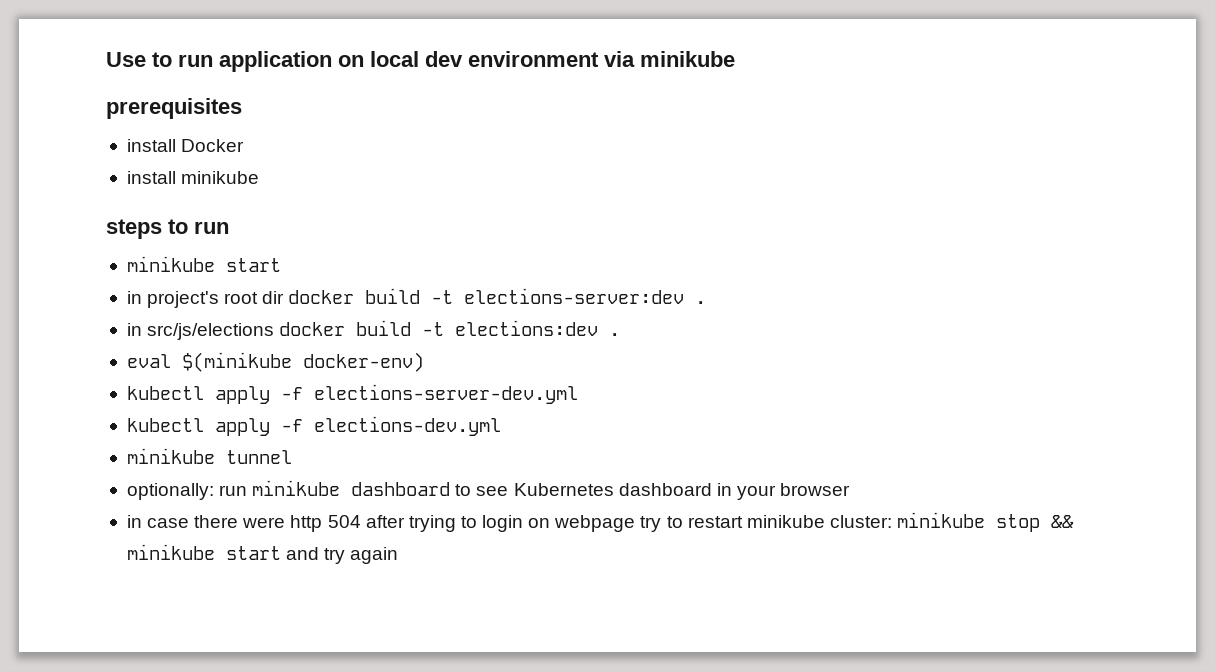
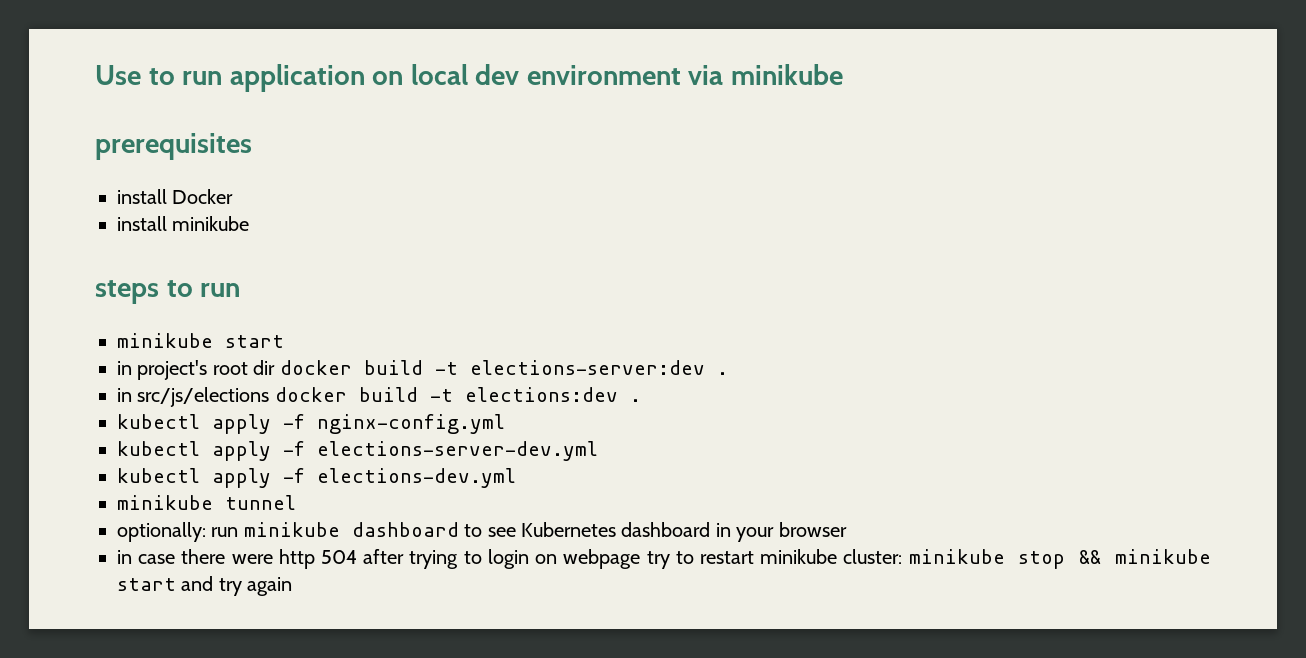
[126,352,424,372] eval $(minikube docker-env) -> [117,414,505,434] kubectl apply -f nginx-config.yml

